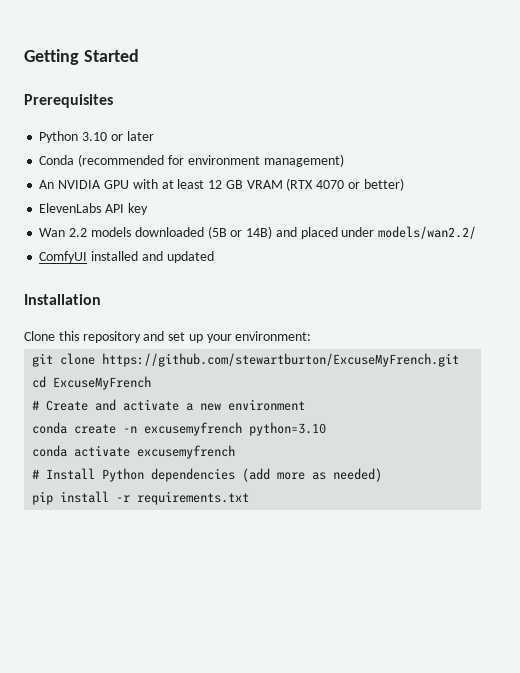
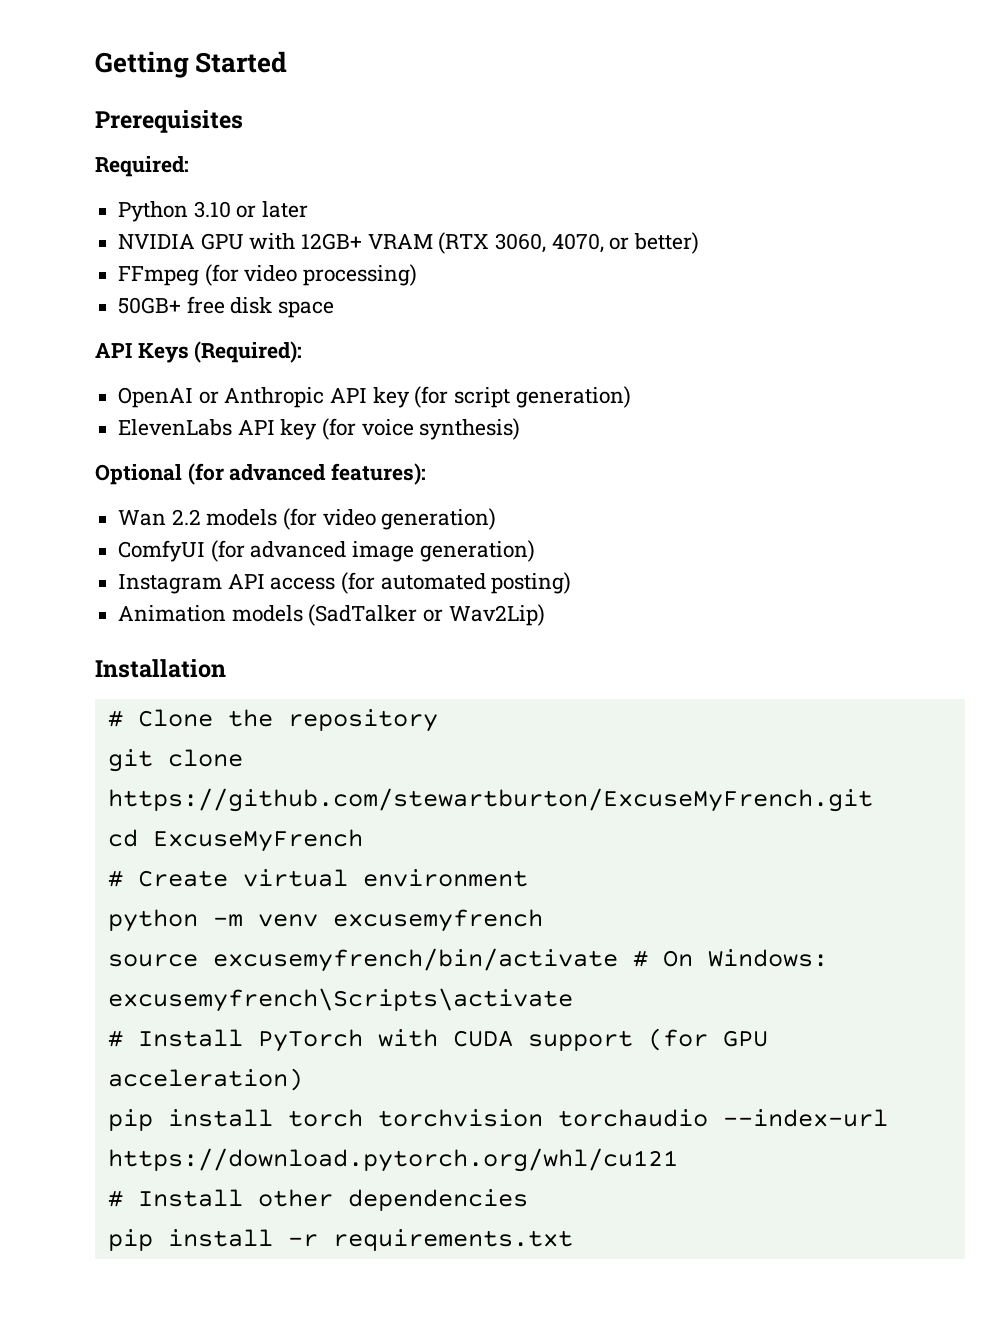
(113, 101) none -> [95,156,189,177] // Required:
[39,154,344,167] [39,178,404,191] [39,203,148,215] [39,226,477,239] [39,251,214,263] [24,294,101,305] [24,331,312,343] Conda (recommended for environment management) // An NVIDIA GPU with at least 12 GB VRAM (RTX 4070 or better) // ElevenLabs API key // Wan 2.2 models downloaded (5B or 14B) and placed under models/wan2.2/ // ComfyUI installed and updated // Installation // Clone this repository and set up your environment: -> [118,232,700,254] [118,264,418,286] [118,296,335,318] [95,341,303,363] [118,386,631,408] [118,418,521,440] [95,463,427,485] [118,508,497,530] [118,540,535,562] [118,572,572,594] [118,604,545,626] [95,659,226,678] [107,709,438,732] NVIDIA GPU with 12GB+ VRAM (RTX 3060, 4070, or better) // FFmpeg (for video processing) // 50GB+ free disk space // API Keys (Required): // OpenAI or Anthropic API key (for script generation) // ElevenLabs API key (for voice synthesis) // Optional (for advanced features): // Wan 2.2 models (for video generation) // ComfyUI (for advanced image generation) // Instagram API access (for automated posting) // Animation models (SadTalker or Wav2Lip) // Installation // # Clone the repository
[95,399,306,411] [32,422,327,436] [32,445,236,459] [32,468,383,482] and activate a new environment // conda create -n excusemyfrench python=3.10 // conda activate excusemyfrench // # Install Python dependencies (add more as needed) -> [242,869,528,887] [107,909,543,932] [107,948,828,972] [107,988,573,1012] [107,1028,768,1052] [107,1068,303,1091] [107,1109,888,1131] [107,1148,678,1172] [107,1189,528,1211] virtual environment // python -m venv excusemyfrench // source excusemyfrench/bin/activate # On Windows: excusemyfrench\Scripts\activate // # Install PyTorch with CUDA support (for GPU acceleration) // pip install torch torchvision torchaudio --index-url https://download.pytorch.org/whl/cu121 // # Install other dependencies

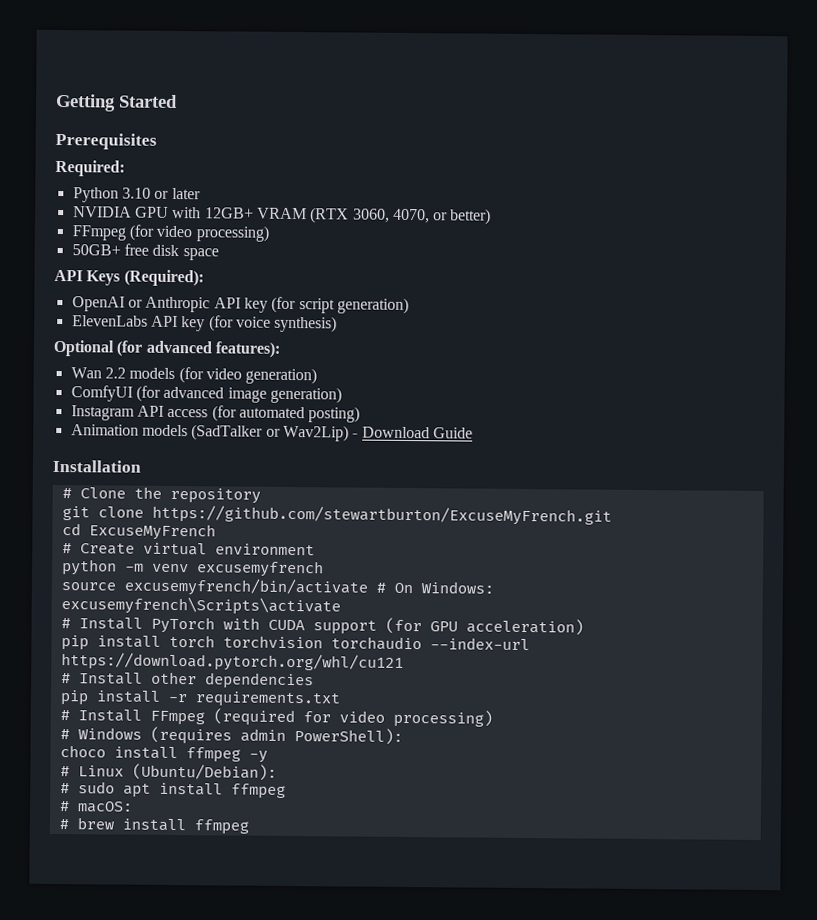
(545, 615) none -> [352,426,473,439] - Download Guide
(573, 1240) none -> [59,708,493,728] [59,726,403,745] [59,745,268,763] [59,763,277,781] [59,781,286,799] [58,801,133,813] [58,817,249,835] // # Install FFmpeg (required for video processing) // # Windows (requires admin PowerShell): // choco install ffmpeg -y // # Linux (Ubuntu/Debian): // # sudo apt install ffmpeg // # macOS: // # brew install ffmpeg

